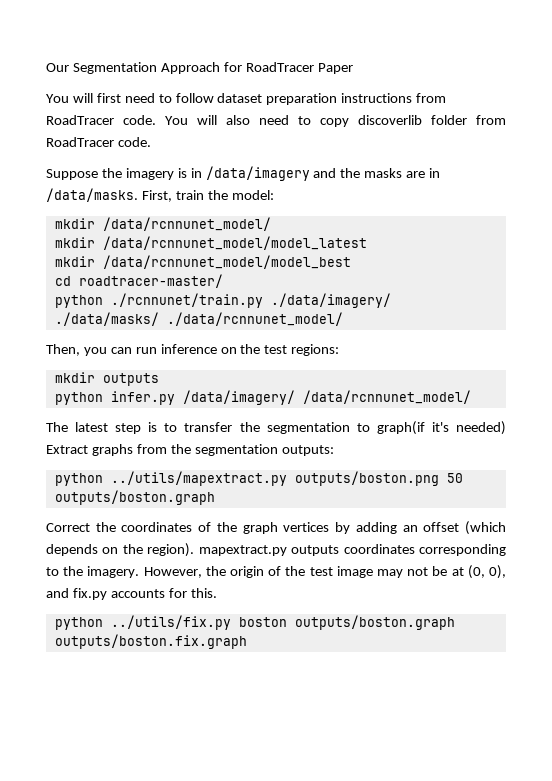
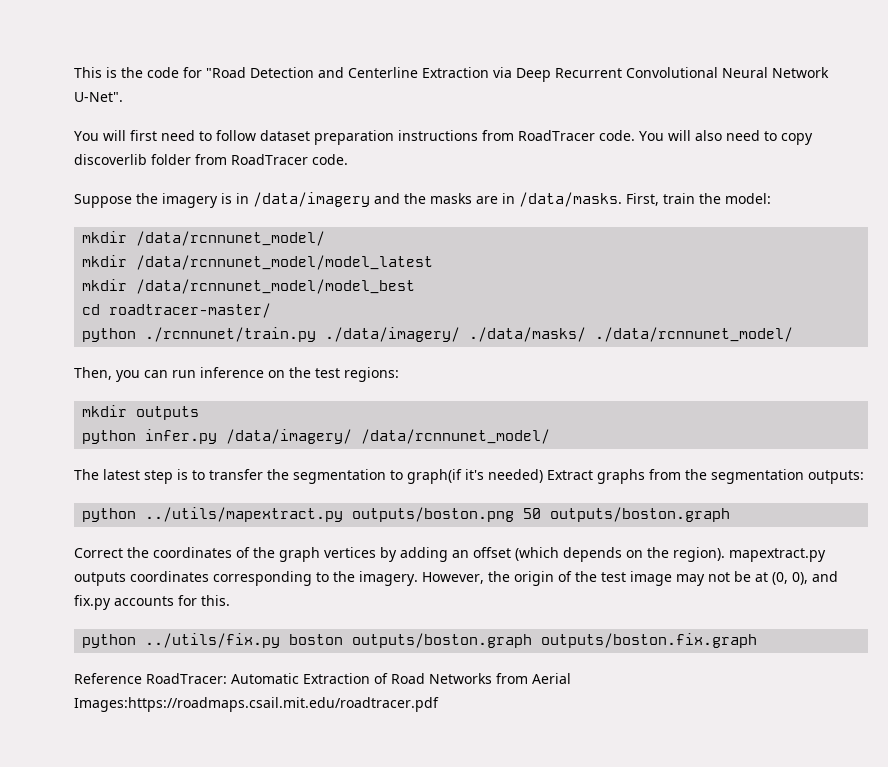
[46,62,353,74] Our Segmentation Approach for RoadTracer Paper -> [74,67,829,82] [74,92,123,102] This is the code for "Road Detection and Centerline Extraction via Deep Recurrent Convolutional Neural Network U-Net".
(247, 641) none -> [74,673,571,684] [74,697,439,712] // Reference RoadTracer: Automatic Extraction of Road Networks from Aerial Images:https://roadmaps.csail.mit.edu/roadtracer.pdf

